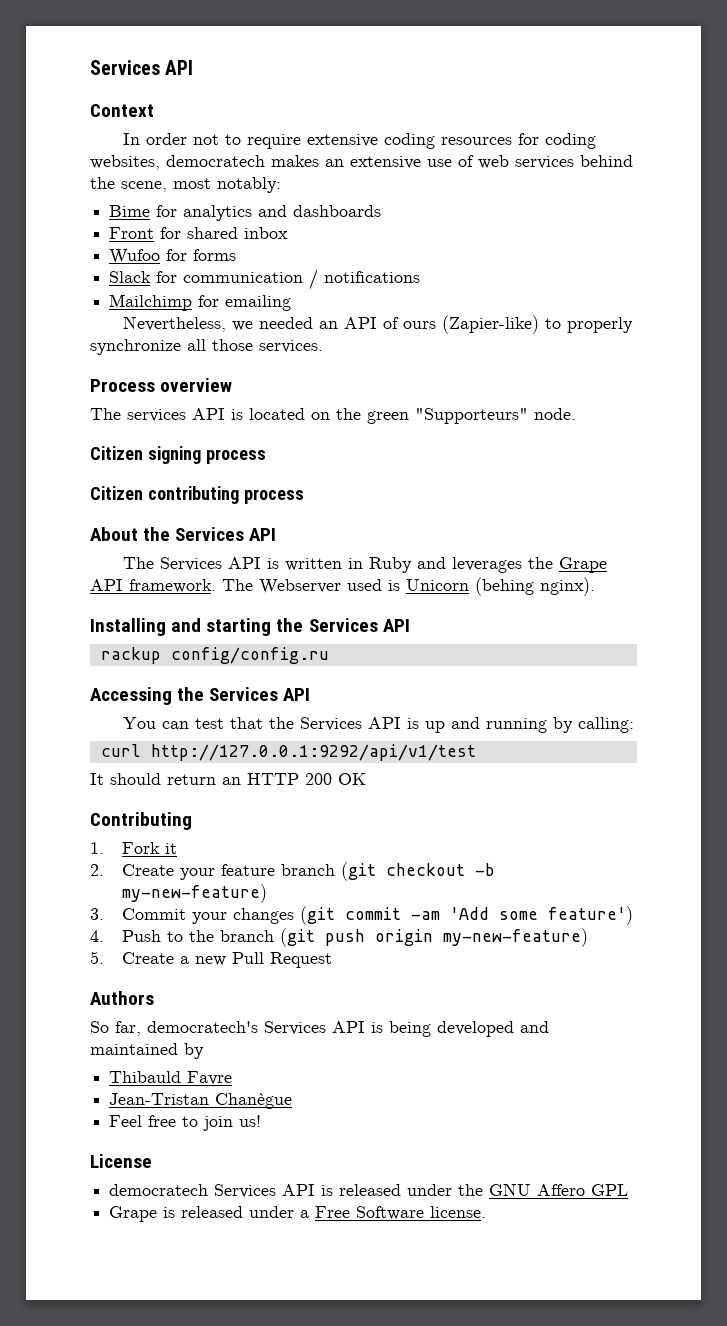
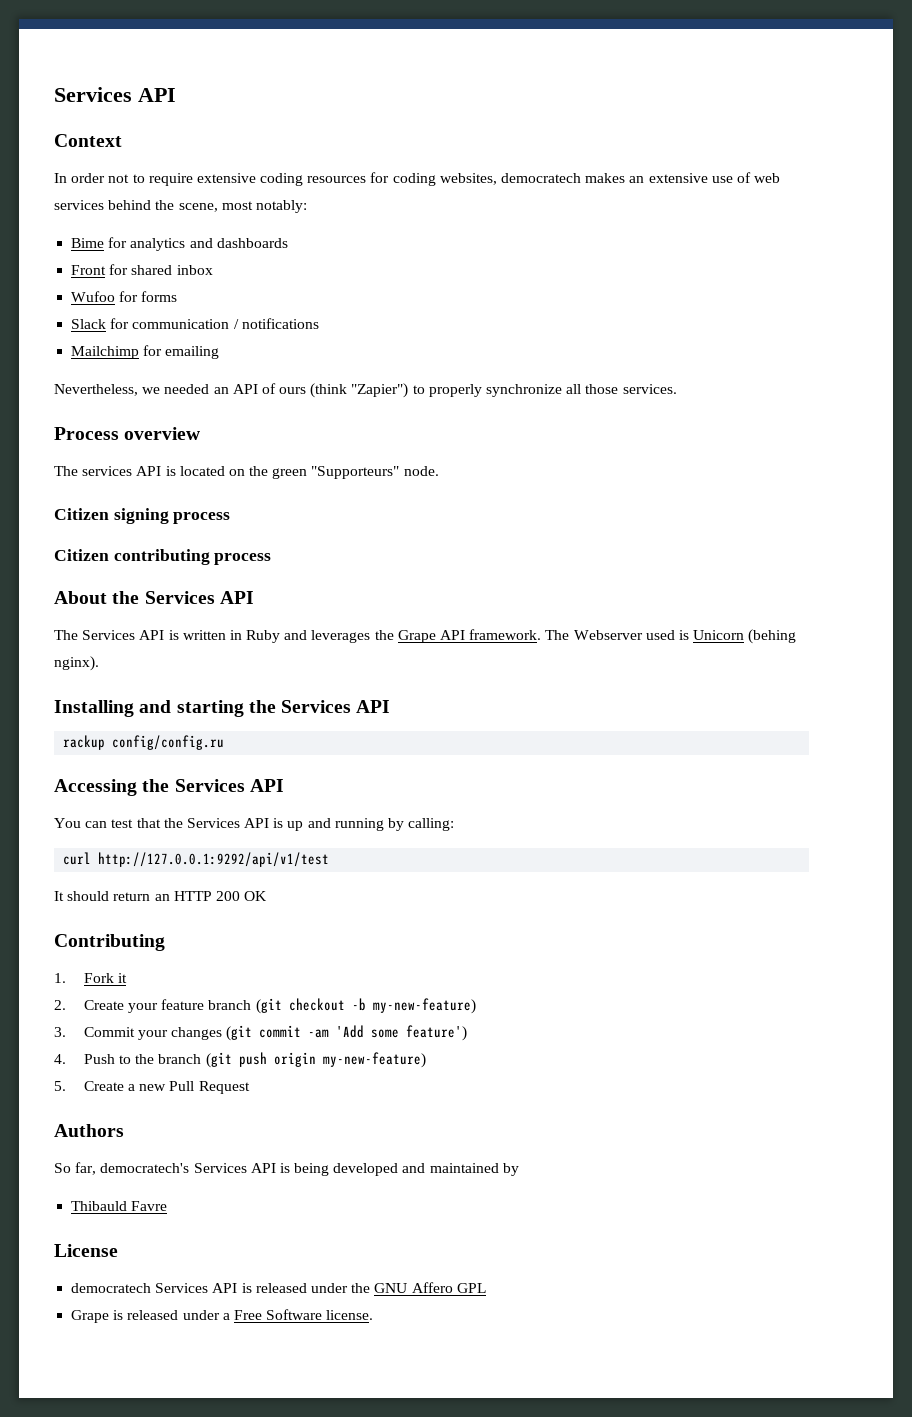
[441,315,539,334] (Zapier-like) -> [310,383,409,398] (think "Zapier")
[109,1093,293,1109] [109,1115,262,1131] // Jean-Tristan Chanègue // Feel free to join us! -> (168, 1206) none

